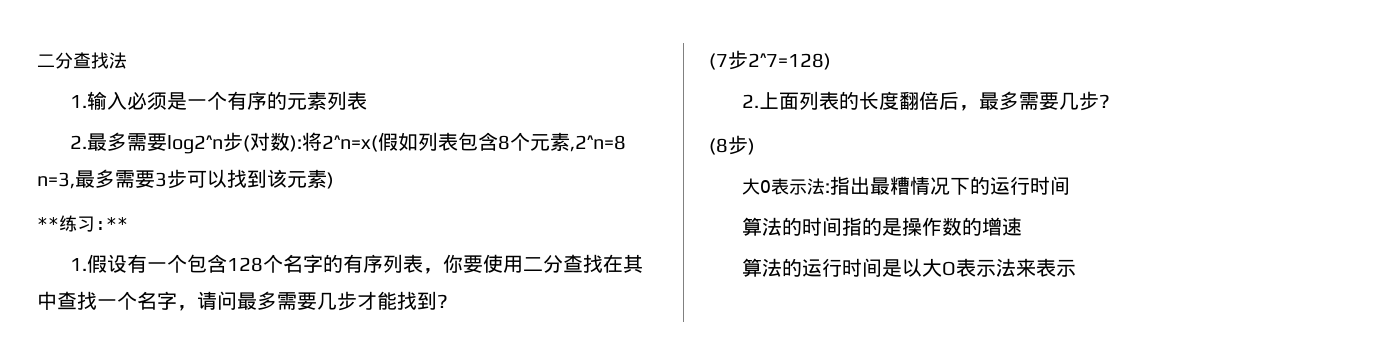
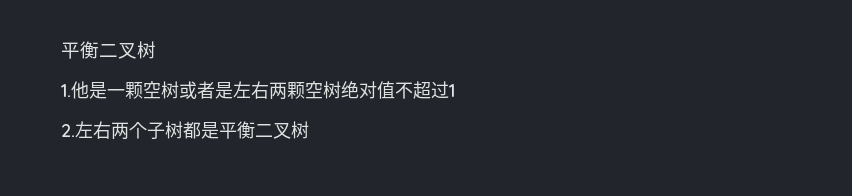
[37,52,127,69] [69,91,367,110] [69,132,626,154] [37,169,334,189] [37,215,128,232] [69,254,643,274] [37,291,448,311] [709,50,831,70] [741,91,1110,111] [709,135,755,155] [741,176,1070,195] [741,217,1022,236] [741,258,1076,277] 二分查找法 // 1.输入必须是一个有序的元素列表 // 2.最多需要log2^n步(对数):将2^n=x(假如列表包含8个元素,2^n=8 n=3,最多需要3步可以找到该元素) // **练习:** // 1.假设有一个包含128个名字的有序列表，你要使用二分查找在其中查找一个名字，请问最多需要几步才能找到? // (7步2^7=128) // 2.上面列表的长度翻倍后，最多需要几步? // (8步) // 大O表示法:指出最糟情况下的运行时间 // 算法的时间指的是操作数的增速 // 算法的运行时间是以大O表示法来表示 -> [61,41,156,59] [61,81,455,99] [61,121,309,140] 平衡二叉树 // 1.他是一颗空树或者是左右两颗空树绝对值不超过1 // 2.左右两个子树都是平衡二叉树

